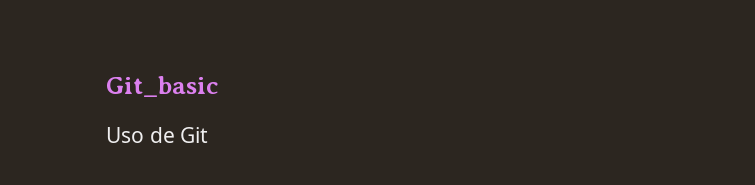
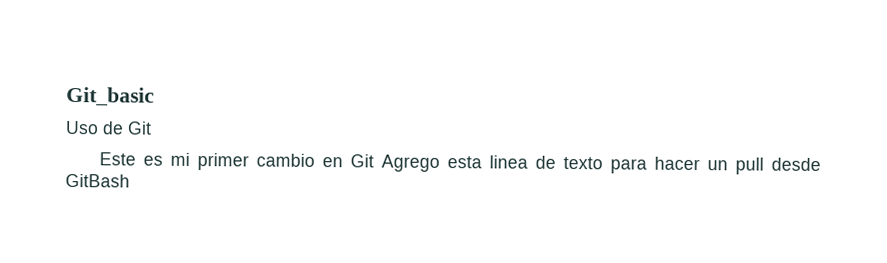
(209, 135) none -> [98,152,821,175] [65,173,130,188] // Este es mi primer cambio en Git Agrego esta linea de texto para hacer un pull desde GitBash

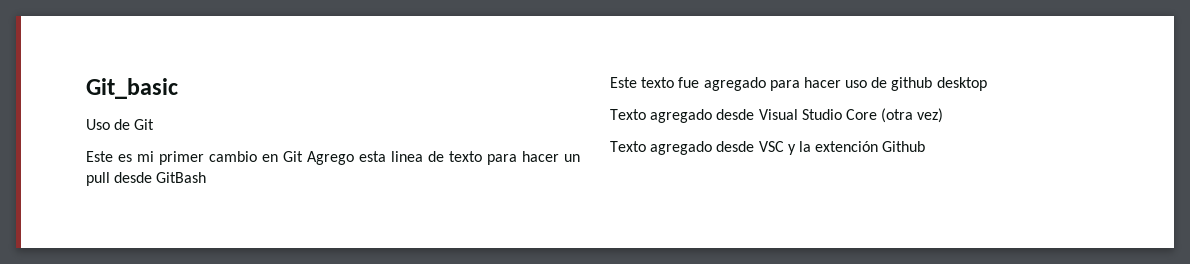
(130, 180) none -> [610,77,987,91] [610,108,944,123] [610,141,926,155] // Este texto fue agregado para hacer uso de github desktop // Texto agregado desde Visual Studio Core (otra vez) // Texto agregado desde VSC y la extención Github

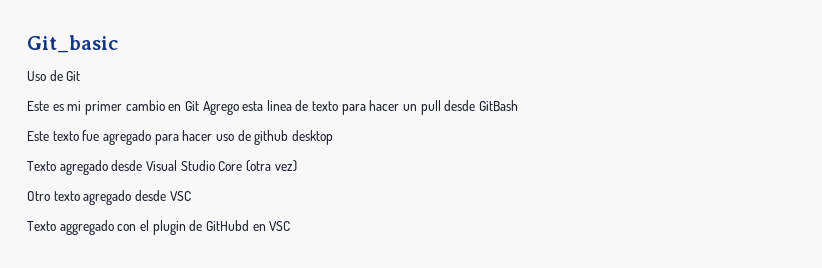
[610,141,646,152] Texto -> [27,191,80,201] Otro texto
[787,141,926,155] y la extención Github -> [27,220,291,235] // Texto aggregado con el plugin de GitHubd en VSC

